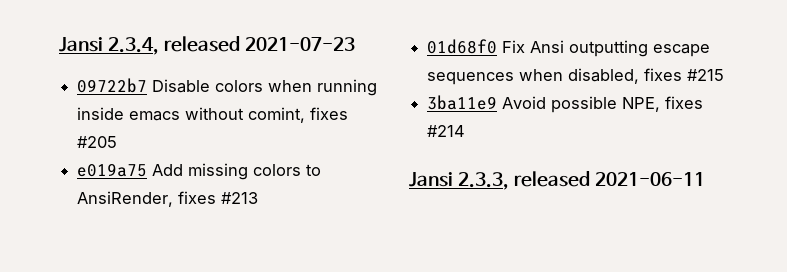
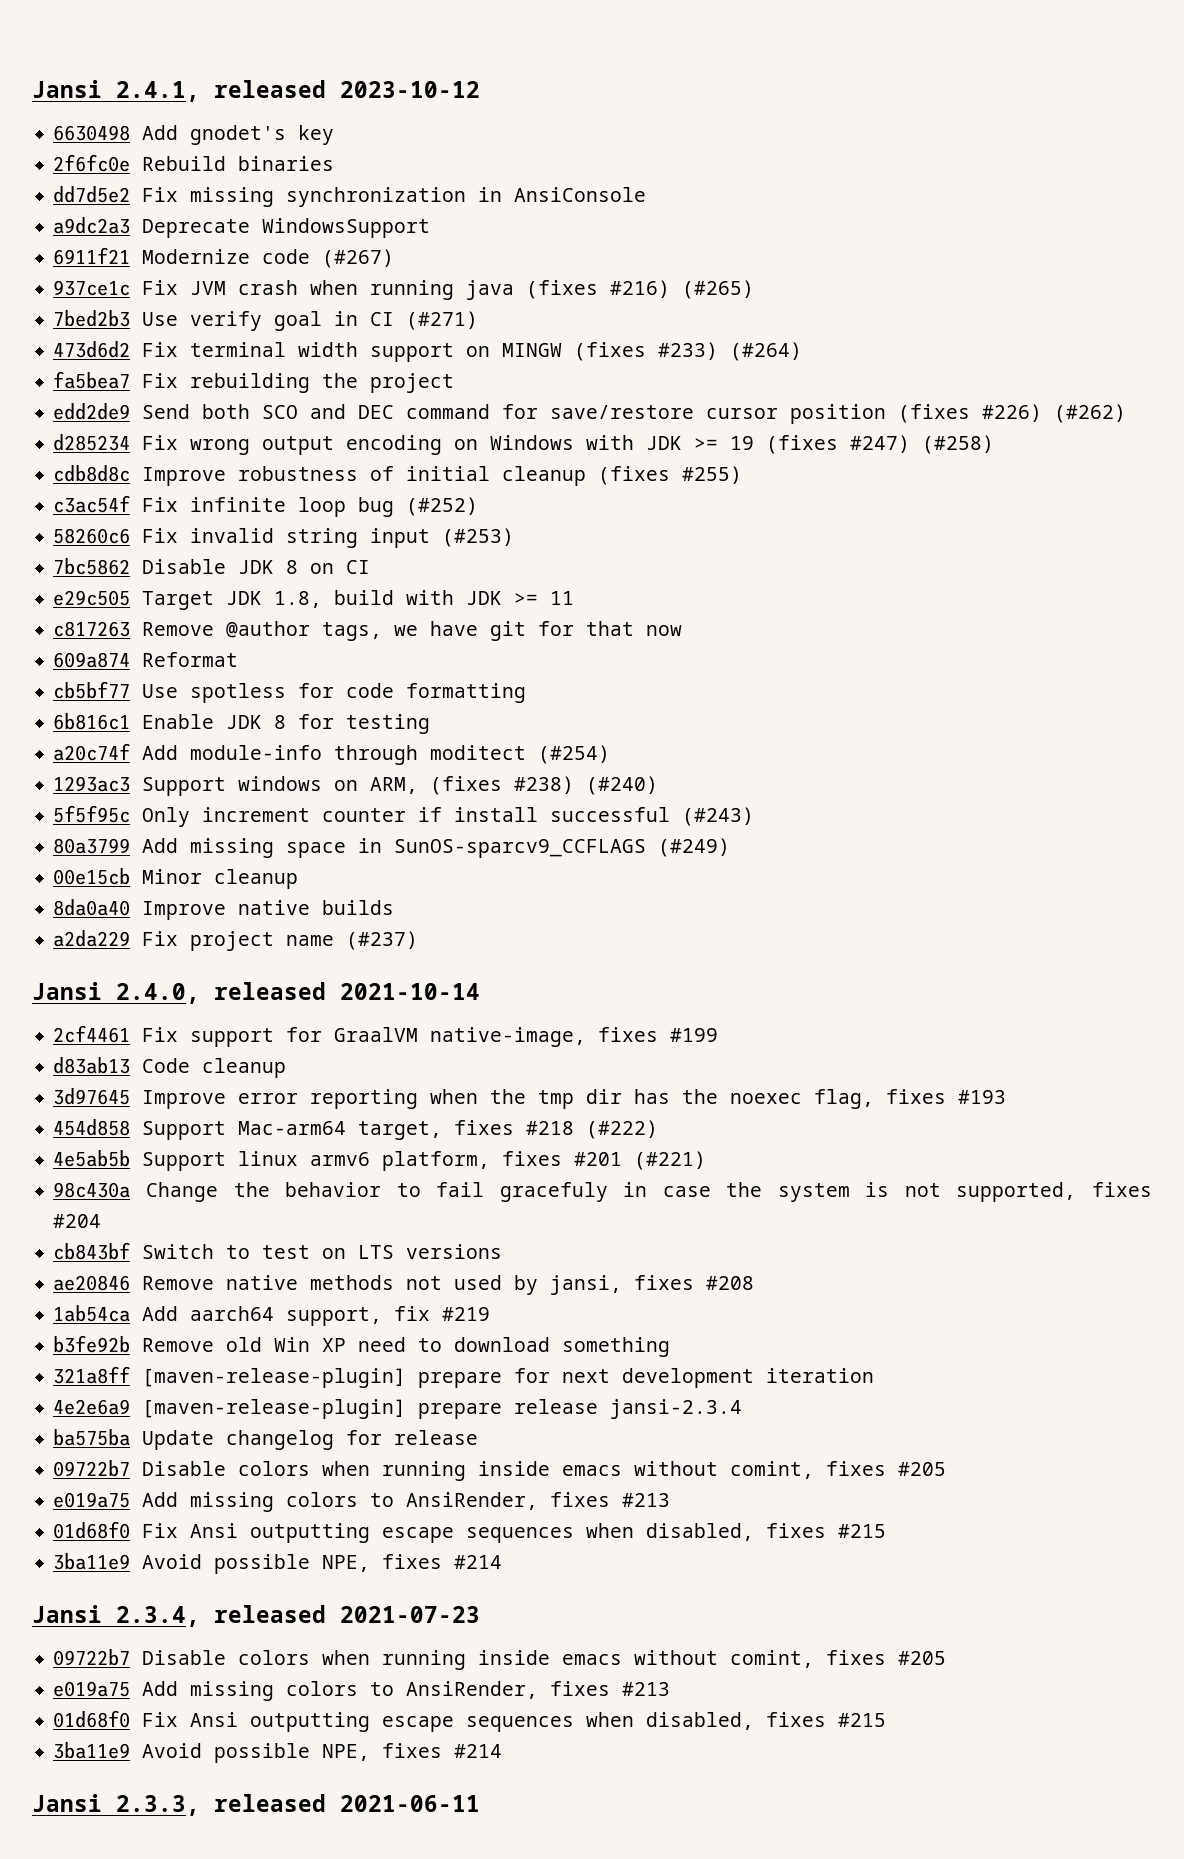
[59,37,103,52] Jansi -> [32,80,480,102] [53,125,335,145] [53,154,335,172] [53,186,647,207] [53,217,431,238] [53,247,395,268] [53,280,755,300] [53,310,479,331] [53,341,803,362] [53,371,455,393] [53,403,1127,424] [53,434,995,455] [53,465,743,486] [53,495,479,517] [53,528,515,548] [53,558,371,575] [53,590,575,610] [53,621,683,641] [53,652,239,668] [53,681,527,703] [53,713,431,734] [53,743,611,765] [53,776,659,796] [53,805,755,827] [53,838,731,858] [53,868,299,889] [53,899,395,920] [53,930,419,951] [32,982,480,1004] [53,1025,719,1047] [53,1057,287,1078] [53,1088,1007,1109] [53,1119,659,1140] [53,1150,707,1171] [53,1182,1152,1202] [53,1214,102,1228] [53,1242,503,1260] [53,1275,755,1295] [53,1305,491,1326] [53,1335,671,1357] [53,1366,875,1388] [53,1399,743,1419] [53,1429,479,1450] [53,1460,947,1481] [53,1492,671,1512] [53,1521,887,1543] [53,1553,503,1574] [32,1605,102,1623] Jansi 2.4.1, released 2023-10-12 // 6630498 Add gnodet's key // 2f6fc0e Rebuild binaries // dd7d5e2 Fix missing synchronization in AnsiConsole // a9dc2a3 Deprecate WindowsSupport // 6911f21 Modernize code (#267) // 937ce1c Fix JVM crash when running java (fixes #216) (#265) // 7bed2b3 Use verify goal in CI (#271) // 473d6d2 Fix terminal width support on MINGW (fixes #233) (#264) // fa5bea7 Fix rebuilding the project // edd2de9 Send both SCO and DEC command for save/restore cursor position (fixes #226) (#262) // d285234 Fix wrong output encoding on Windows with JDK >= 19 (fixes #247) (#258) // cdb8d8c Improve robustness of initial cleanup (fixes #255) // c3ac54f Fix infinite loop bug (#252) // 58260c6 Fix invalid string input (#253) // 7bc5862 Disable JDK 8 on CI // e29c505 Target JDK 1.8, build with JDK >= 11 // c817263 Remove @author tags, we have git for that now // 609a874 Reformat // cb5bf77 Use spotless for code formatting // 6b816c1 Enable JDK 8 for testing // a20c74f Add module-info through moditect (#254) // 1293ac3 Support windows on ARM, (fixes #238) (#240) // 5f5f95c Only increment counter if install successful (#243) // 80a3799 Add missing space in SunOS-sparcv9_CCFLAGS (#249) // 00e15cb Minor cleanup // 8da0a40 Improve native builds // a2da229 Fix project name (#237) // Jansi 2.4.0, released 2021-10-14 // 2cf4461 Fix support for GraalVM native-image, fixes #199 // d83ab13 Code cleanup // 3d97645 Improve error reporting when the tmp dir has the noexec flag, fixes #193 // 454d858 Support Mac-arm64 target, fixes #218 (#222) // 4e5ab5b Support linux armv6 platform, fixes #201 (#221) // 98c430a Change the behavior to fail gracefuly in case the system is not supported, fixes #204 // cb843bf Switch to test on LTS versions // ae20846 Remove native methods not used by jansi, fixes #208 // 1ab54ca Add aarch64 support, fix #219 // b3fe92b Remove old Win XP need to download something // 321a8ff [maven-release-plugin] prepare for next development iteration // 4e2e6a9 [maven-release-plugin] prepare release jansi-2.3.4 // ba575ba Update changelog for release // 09722b7 Disable colors when running inside emacs without comint, fixes #205 // e019a75 Add missing colors to AnsiRender, fixes #213 // 01d68f0 Fix Ansi outputting escape sequences when disabled, fixes #215 // 3ba11e9 Avoid possible NPE, fixes #214 // Jansi

